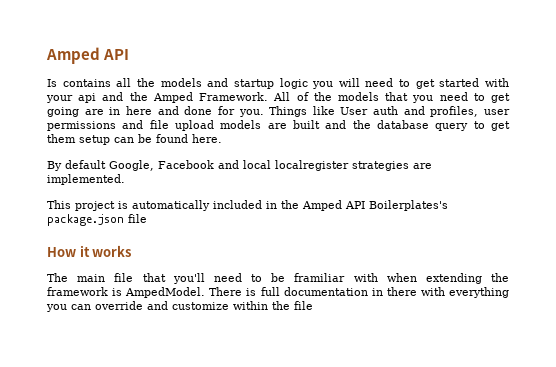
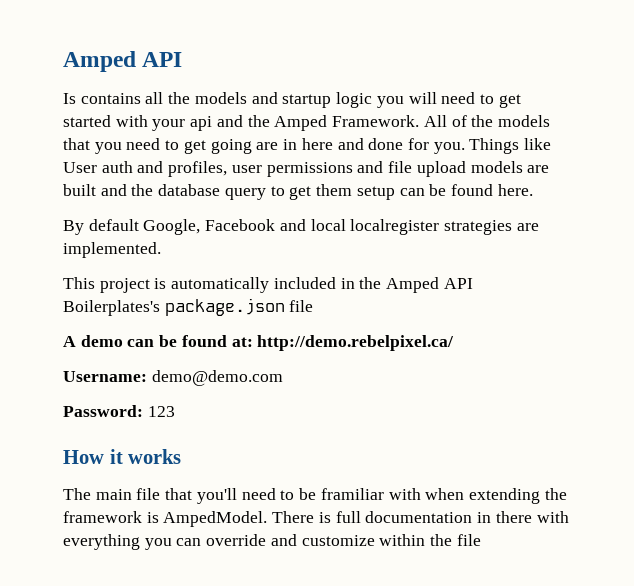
(147, 218) none -> [63,335,455,351] [63,370,283,386] [63,405,175,417] // A demo can be found at: http://demo.rebelpixel.ca/ // Username: demo@demo.com // Password: 123

